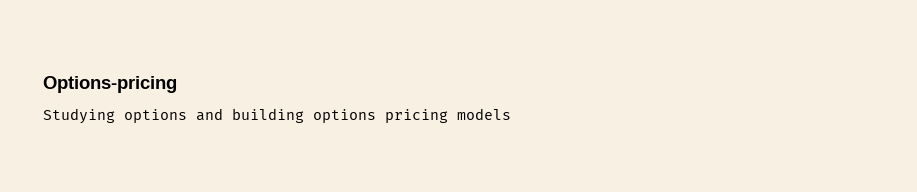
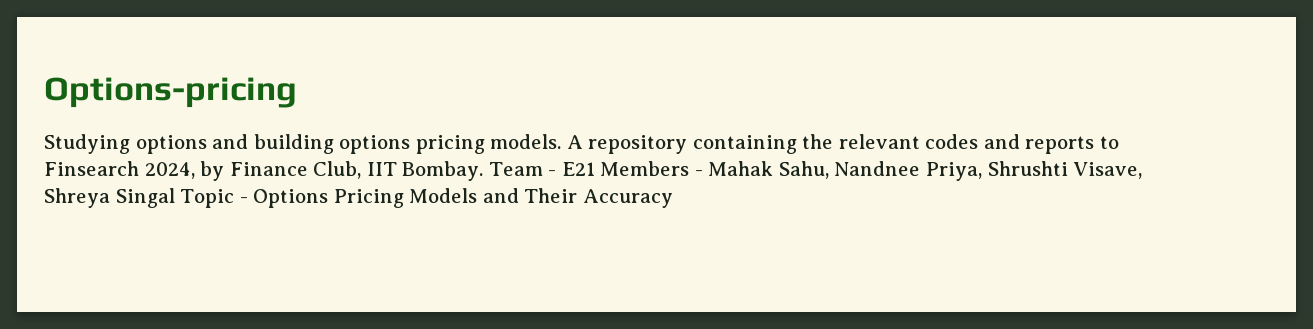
[457,108,511,120] models -> [490,134,1120,154] [44,161,1143,181] [44,188,673,208] models. A repository containing the relevant codes and reports to Finsearch 2024, by Finance Club, IIT Bombay. Team - E21 Members - Mahak Sahu, Nandnee Priya, Shrushti Visave, Shreya Singal Topic - Options Pricing Models and Their Accuracy

